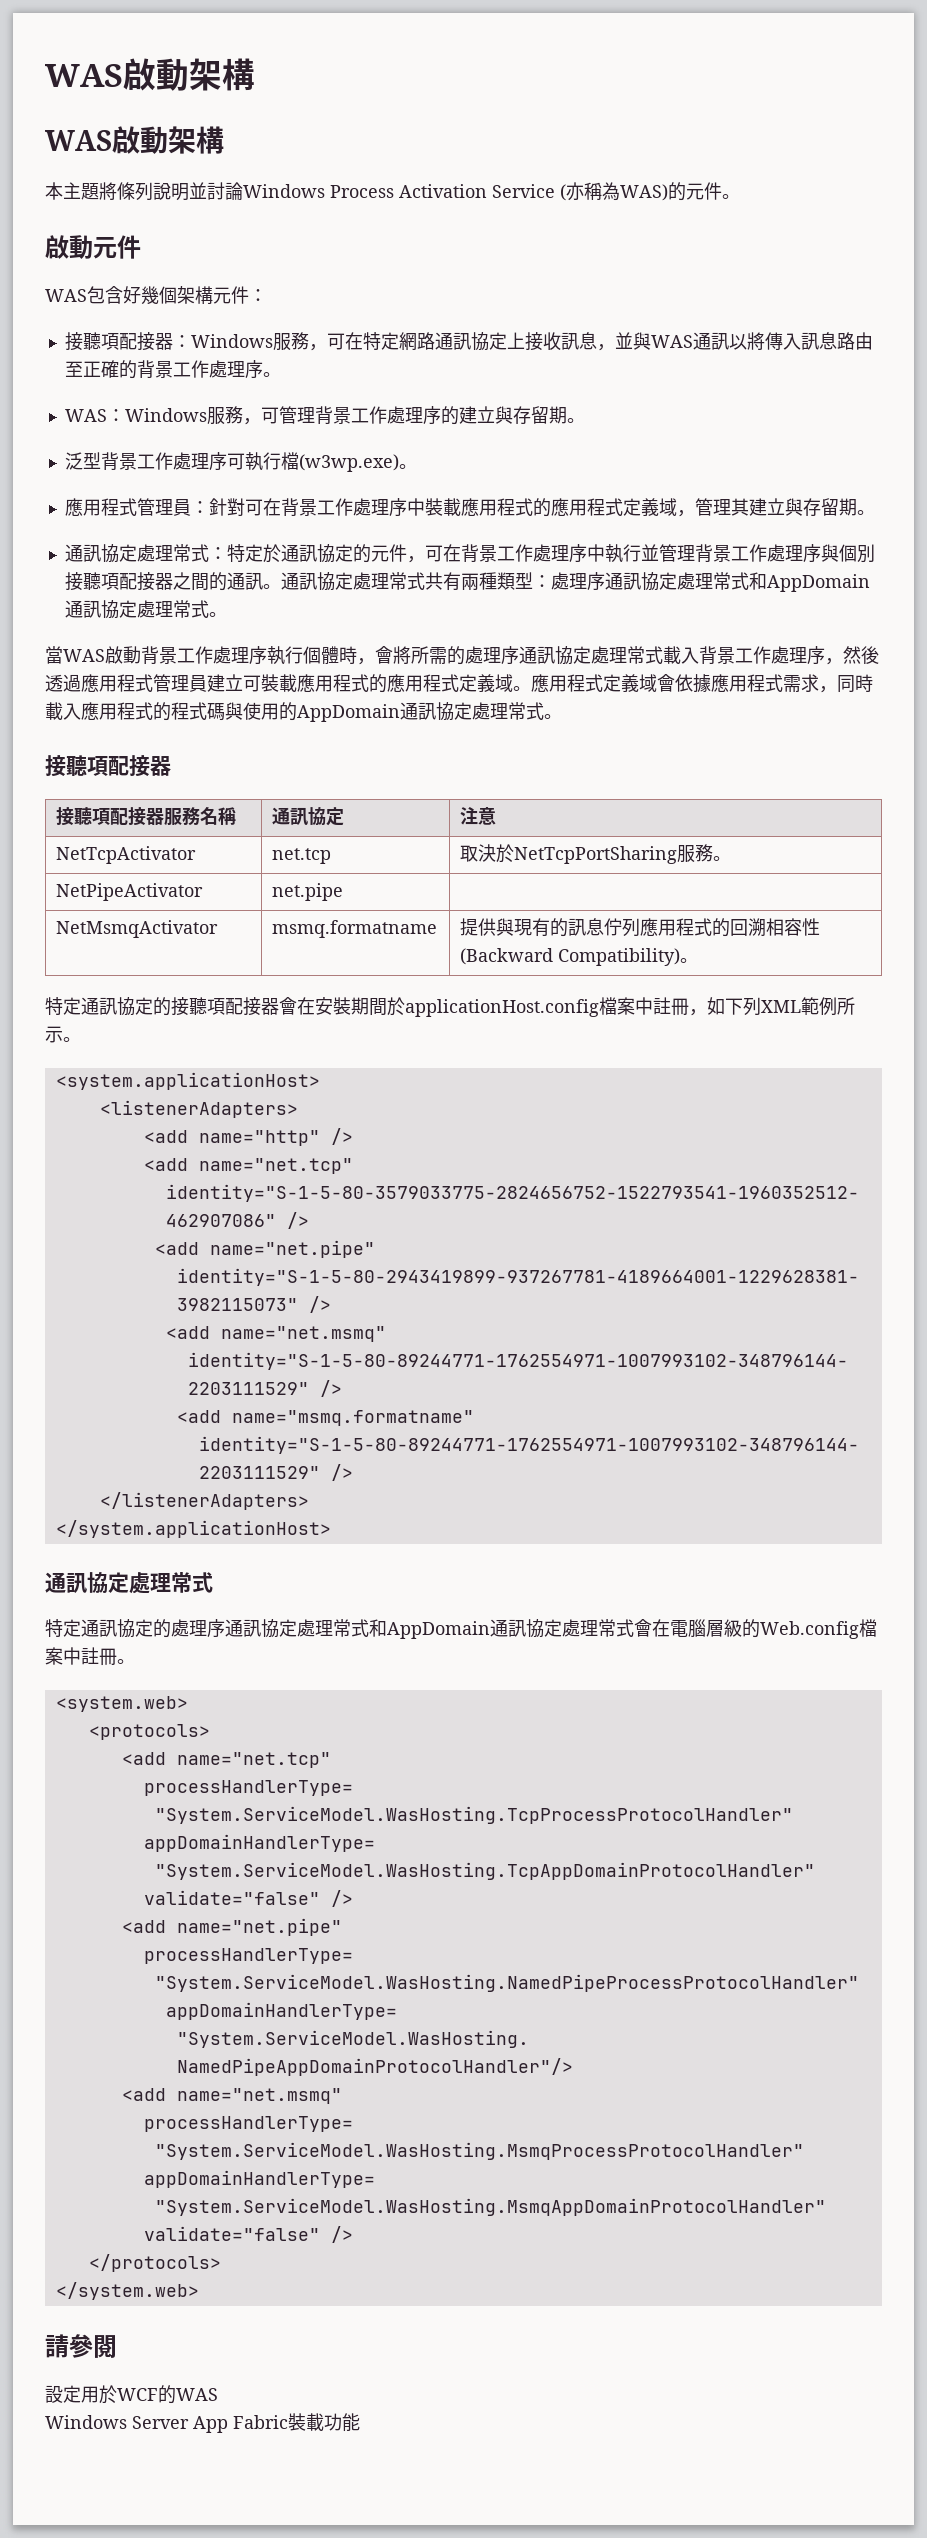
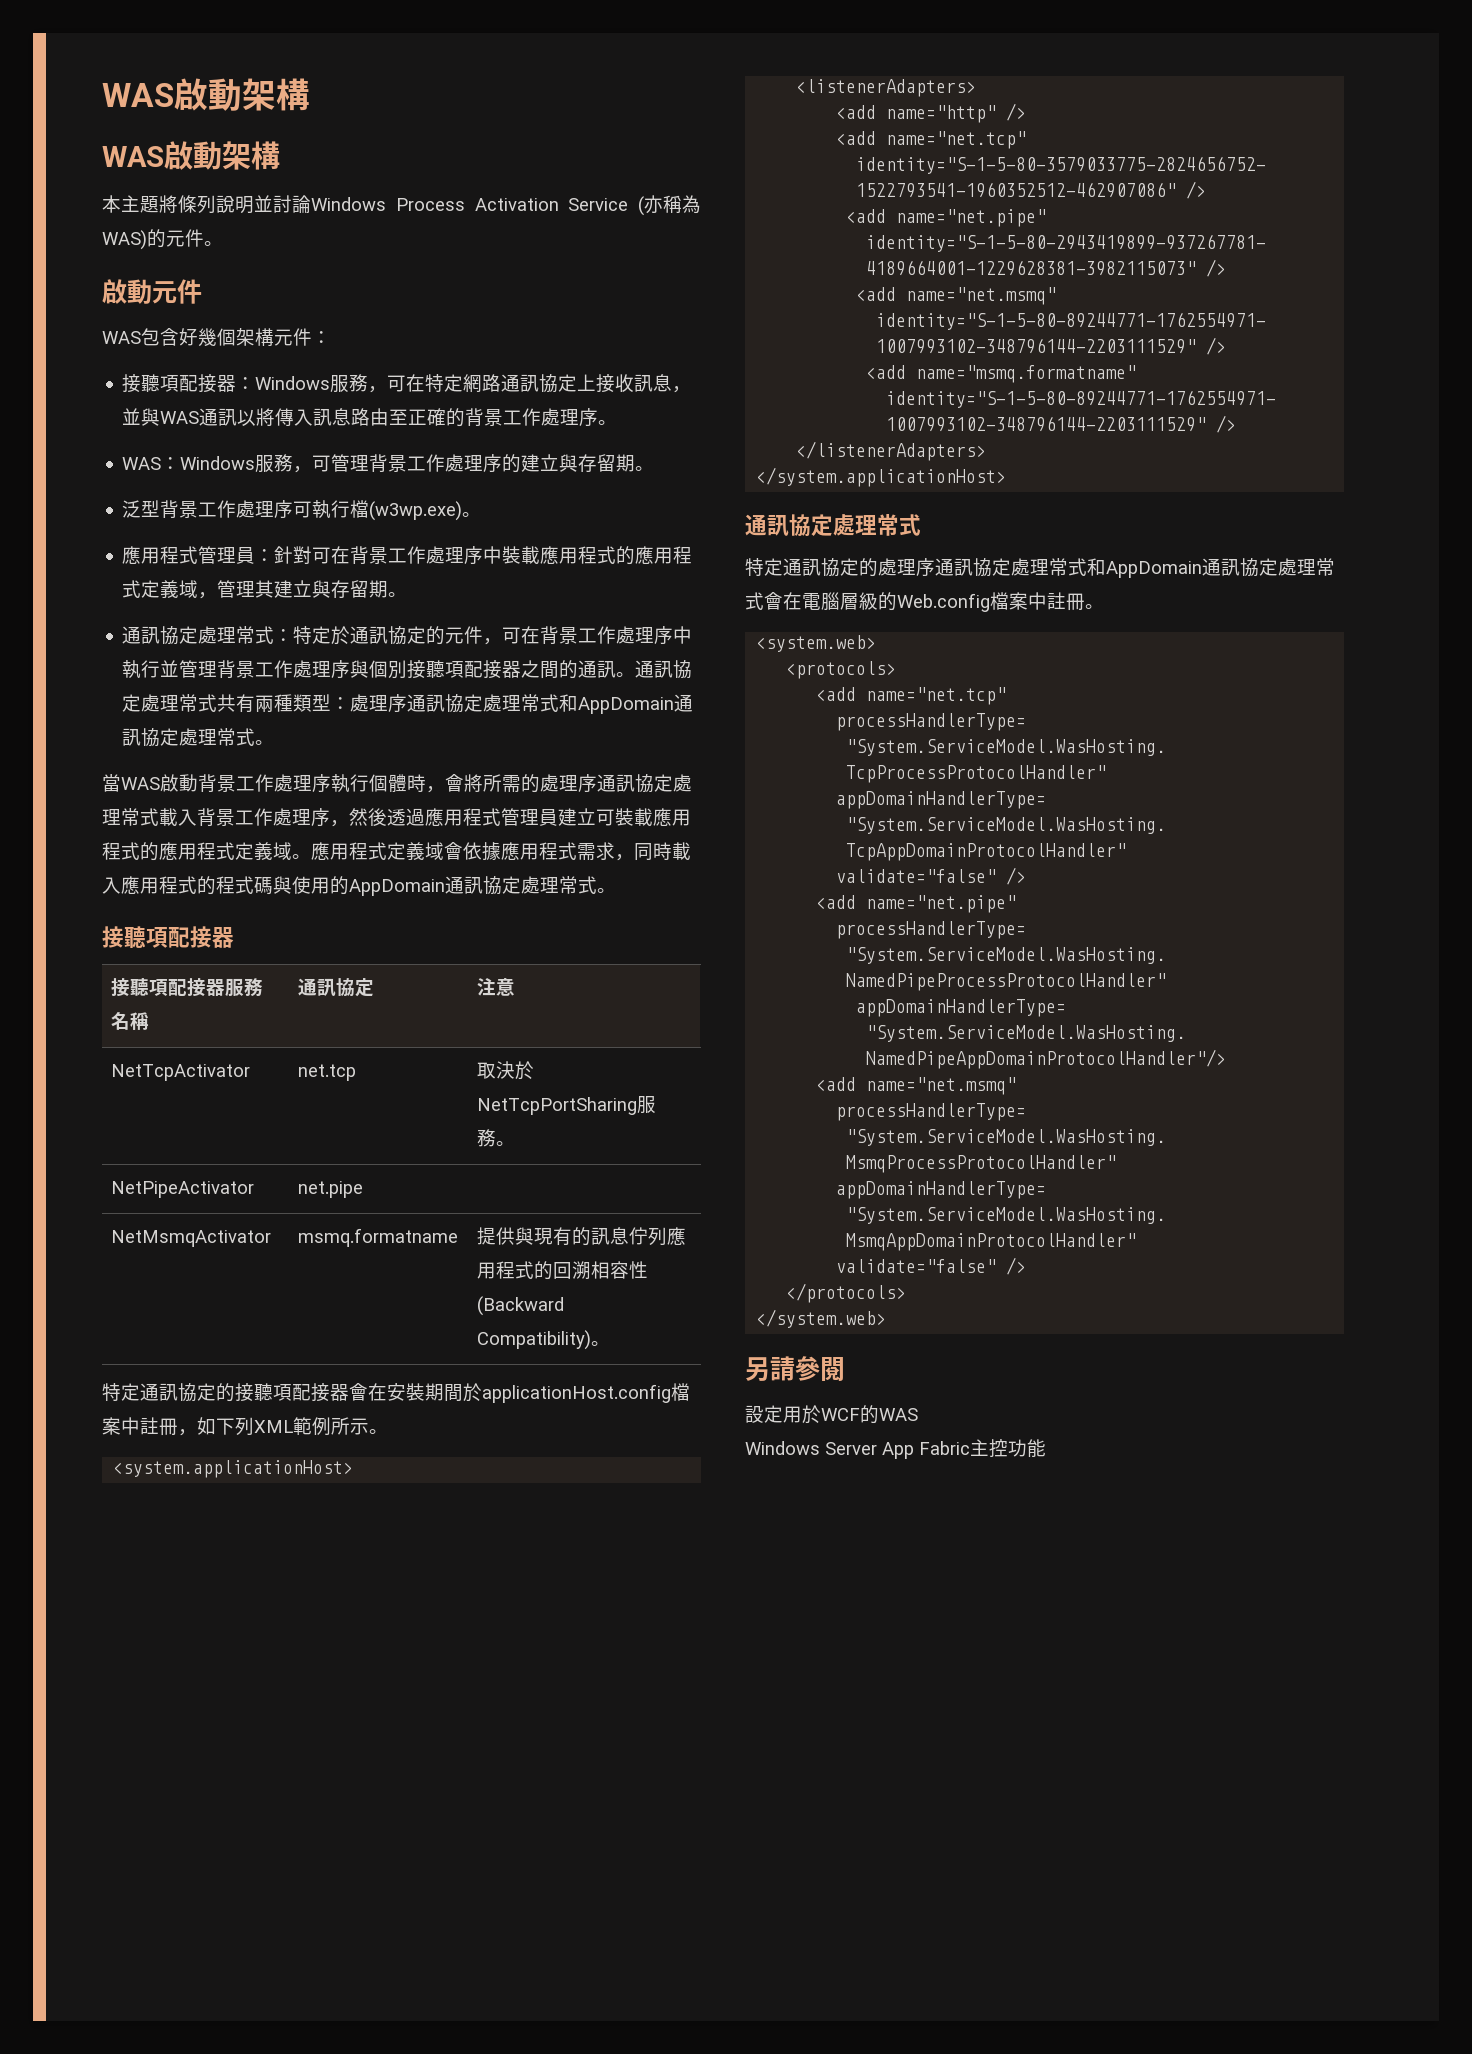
(199, 2291) none -> [745,1357,770,1381] 另
[288,2413,324,2431] 裝載 -> [970,1439,1008,1458] 主控

